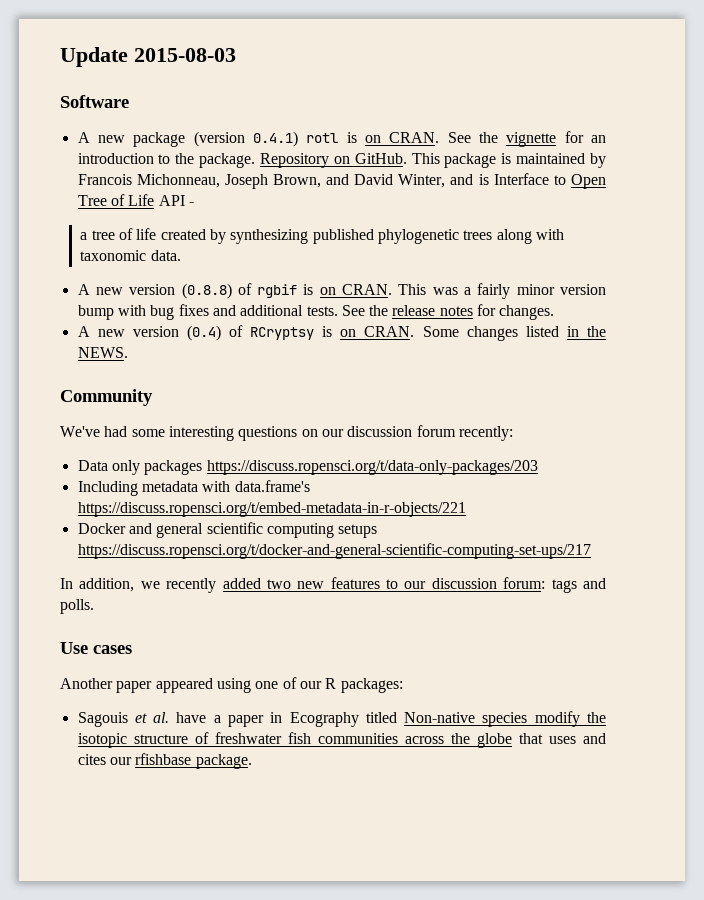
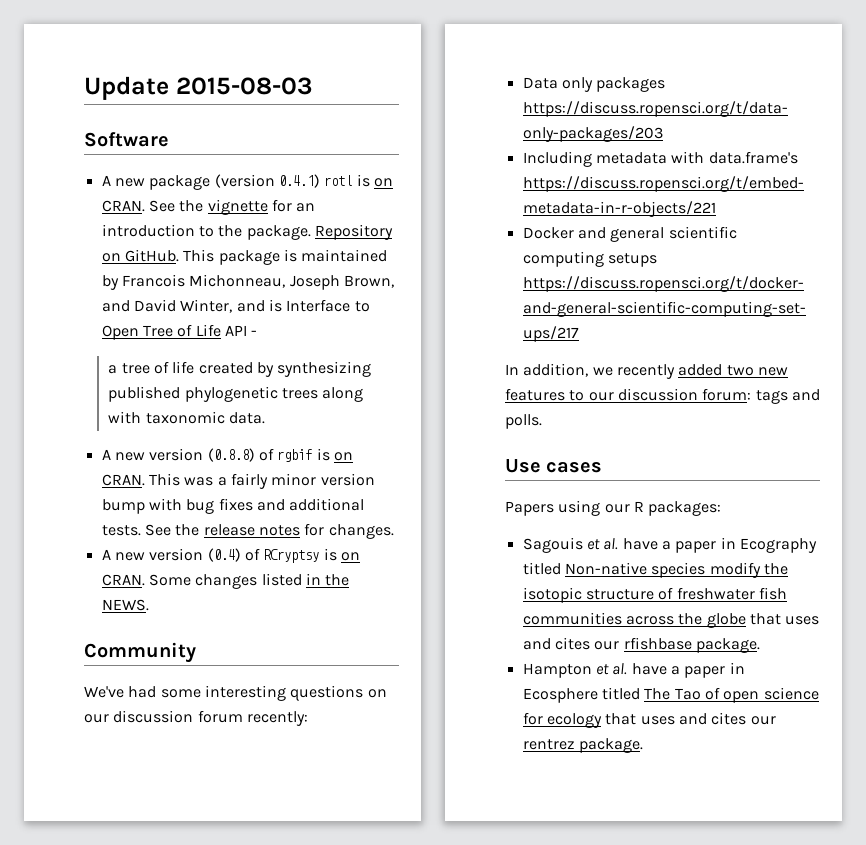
[60,677,297,693] Another paper appeared using one of -> [505,500,601,516] Papers using
(252, 761) none -> [522,662,745,678] [522,687,819,703] [522,712,776,728] [522,738,643,753] // Hampton et al. have a paper in Ecosphere titled The Tao of open science for ecology that uses and cites our rentrez package.

